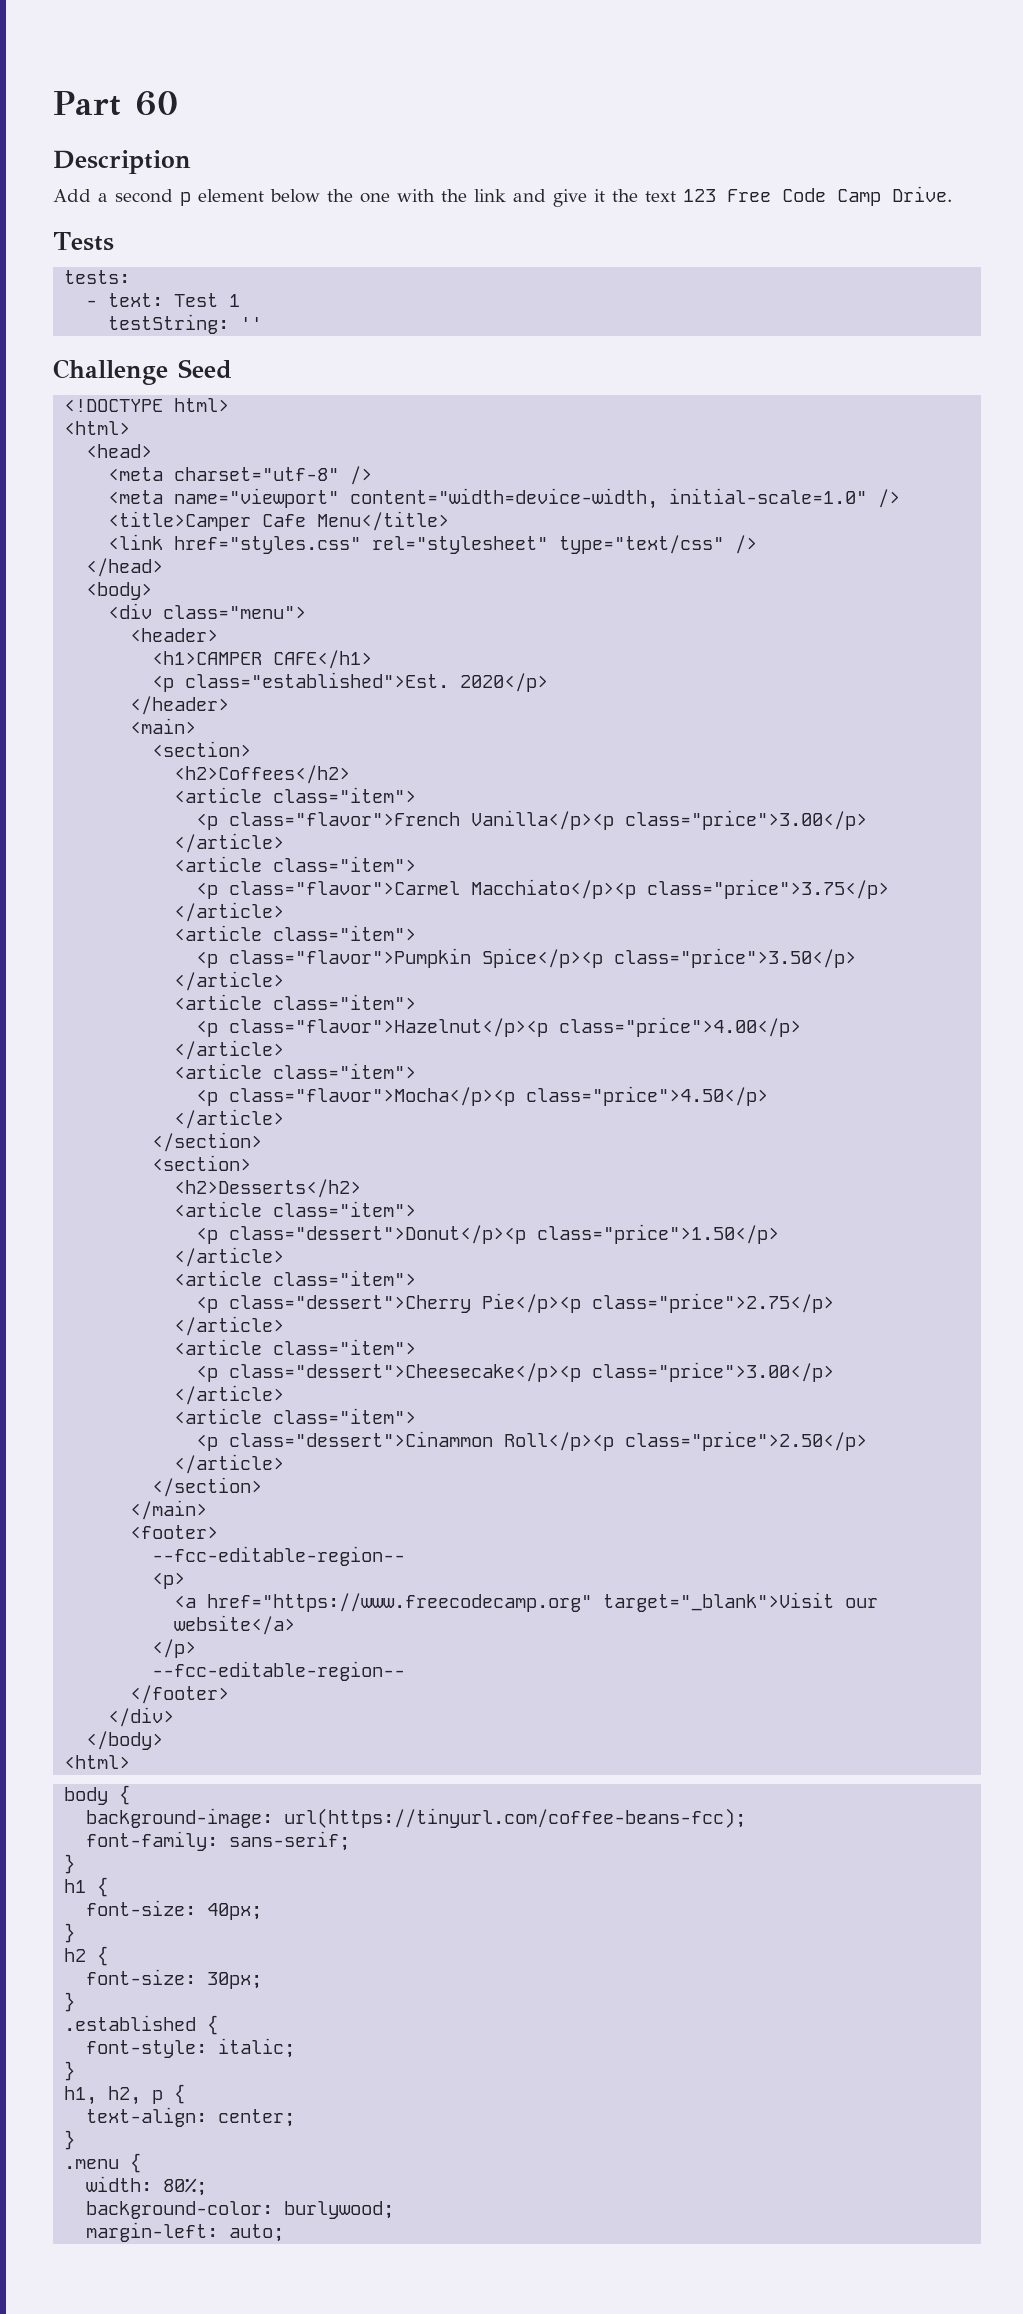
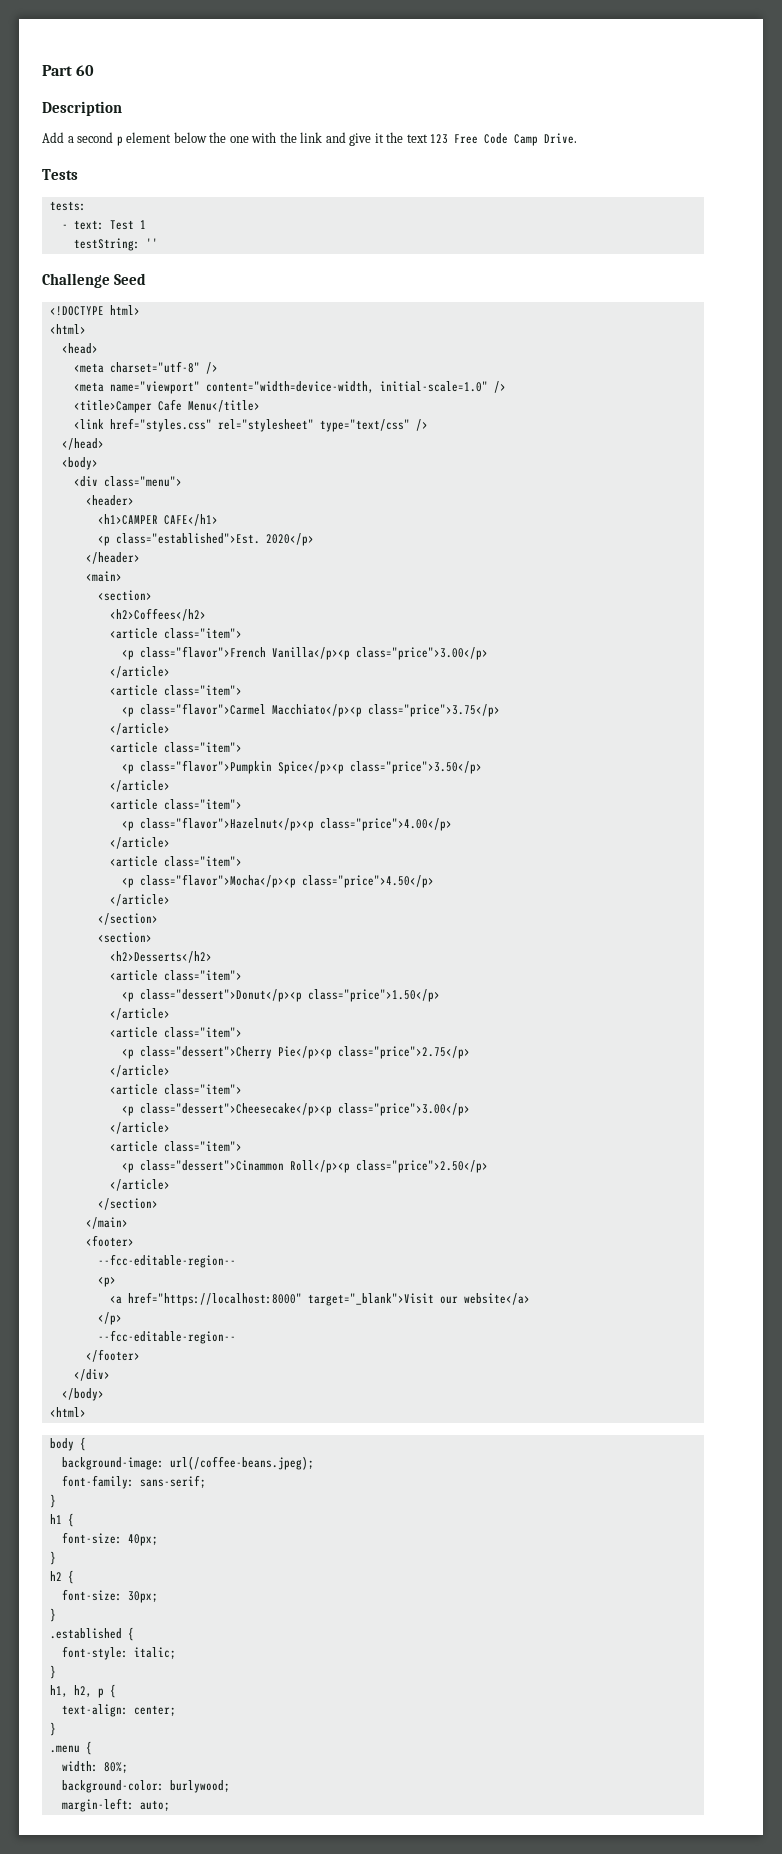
[207,1593,593,1612] href="https://www.freecodecamp.org" -> [127,1292,302,1306] href="https://localhost:8000"
[284,1808,747,1828] url(https://tinyurl.com/coffee-beans-fcc); -> [169,1456,314,1470] url(/coffee-beans.jpeg);

